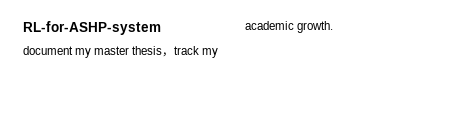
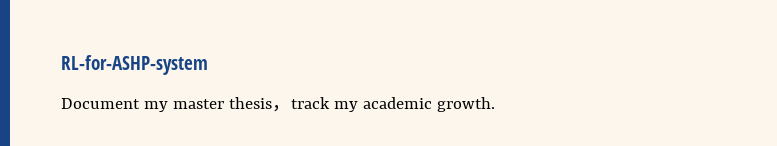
[23,46,73,55] document -> [61,98,140,109] Document

